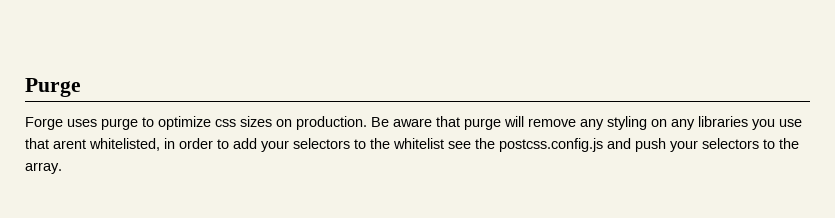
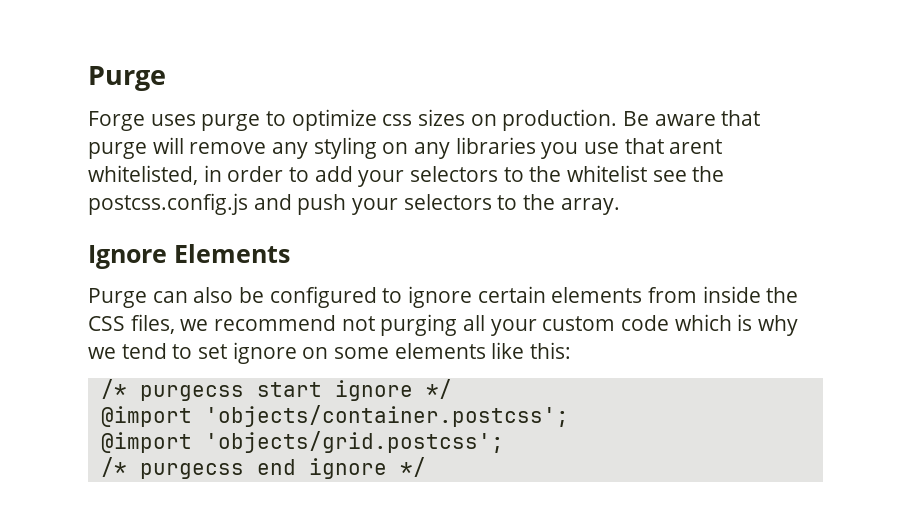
(62, 168) none -> [88,244,290,269] [88,286,799,308] [88,314,799,336] [88,342,572,364] [100,379,452,401] [100,405,569,427] [100,431,504,453] [100,457,426,479] // Ignore Elements // Purge can also be configured to ignore certain elements from inside the CSS files, we recommend not purging all your custom code which is why we tend to set ignore on some elements like this: // /* purgecss start ignore */ // @import 'objects/container.postcss'; // @import 'objects/grid.postcss'; // /* purgecss end ignore */

